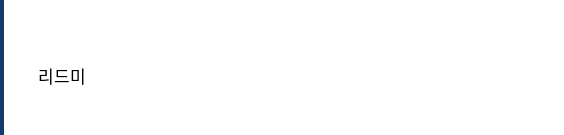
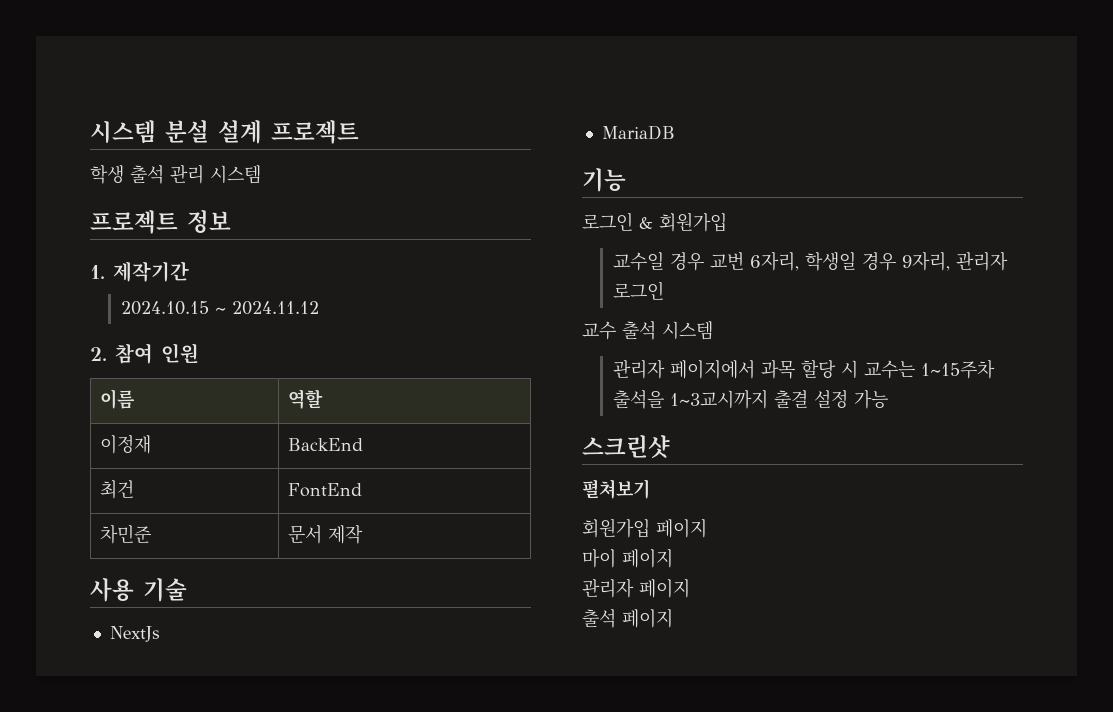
[38,68,86,85] 리드미 -> [90,120,359,144] [90,165,261,184] [90,210,231,234] [90,261,189,282] [120,301,319,315] [90,343,199,364] [99,389,135,409] [287,389,323,409] [99,435,151,454] [287,438,363,451] [99,480,134,499] [287,483,362,497] [99,524,151,544] [287,525,363,544] [90,578,187,602] [109,626,160,642] [601,125,675,140] [582,168,626,192] [582,212,727,232] [612,251,1008,271] [612,281,664,300] [582,321,713,340] [612,359,995,379] [612,389,888,409] [582,435,670,459] [582,479,650,499] [582,518,707,538] [582,548,673,568] [582,578,690,598] [582,608,673,628] 시스템 분설 설계 프로젝트 // 학생 출석 관리 시스템 // 프로젝트 정보 // 1. 제작기간 // 2024.10.15 ~ 2024.11.12 // 2. 참여 인원 // 이름 | 역할 // 이정재 | BackEnd // 최건 | FontEnd // 차민준 | 문서 제작 // 사용 기술 // NextJs // MariaDB // 기능 // 로그인 & 회원가입 // 교수일 경우 교번 6자리, 학생일 경우 9자리, 관리자 로그인 // 교수 출석 시스템 // 관리자 페이지에서 과목 할당 시 교수는 1~15주차 출석을 1~3교시까지 출결 설정 가능 // 스크린샷 // 펼쳐보기 // 회원가입 페이지 // 마이 페이지 // 관리자 페이지 // 출석 페이지

